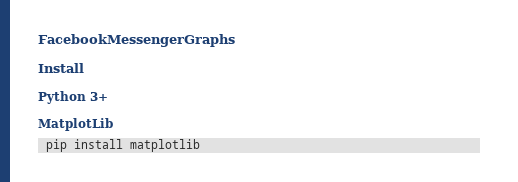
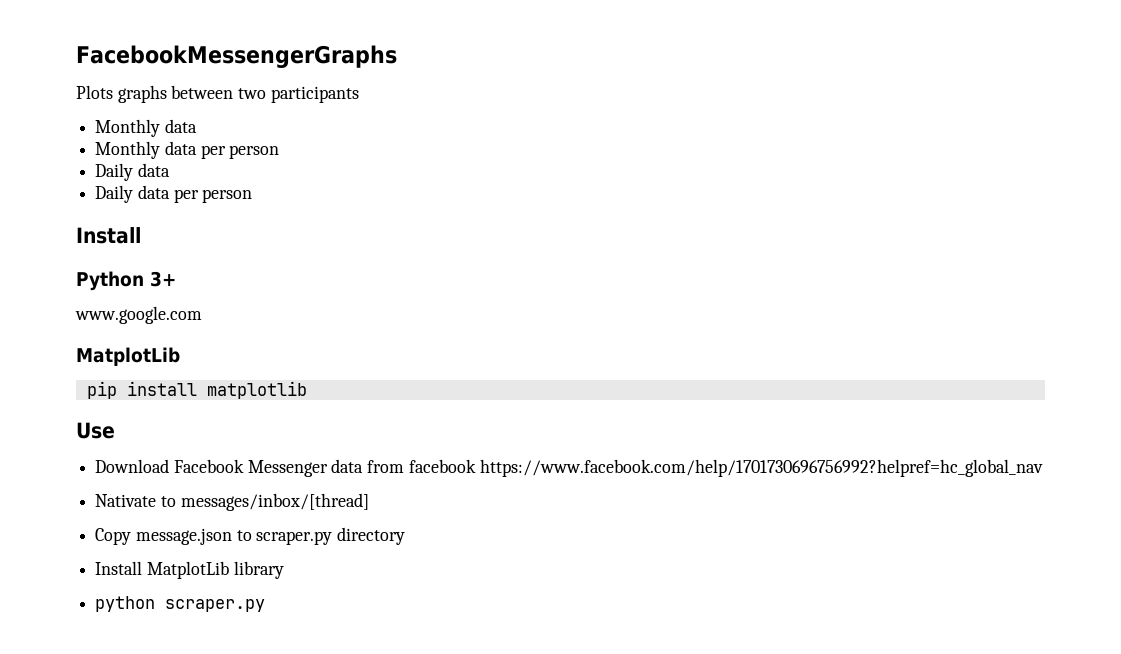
(235, 40) none -> [76,85,359,103] [95,119,197,137] [95,141,280,159] [95,163,170,181] [95,185,253,203] // Plots graphs between two participants // Monthly data // Monthly data per person // Daily data // Daily data per person
(108, 96) none -> [75,306,202,324] // www.google.com
(200, 145) none -> [76,422,115,439] [95,459,1043,477] [95,493,369,511] [95,527,406,545] [95,561,284,579] [95,596,266,612] // Use // Download Facebook Messenger data from facebook https://www.facebook.com/help/1701730696756992?helpref=hc_global_nav // Nativate to messages/inbox/[thread] // Copy message.json to scraper.py directory // Install MatplotLib library // python scraper.py

